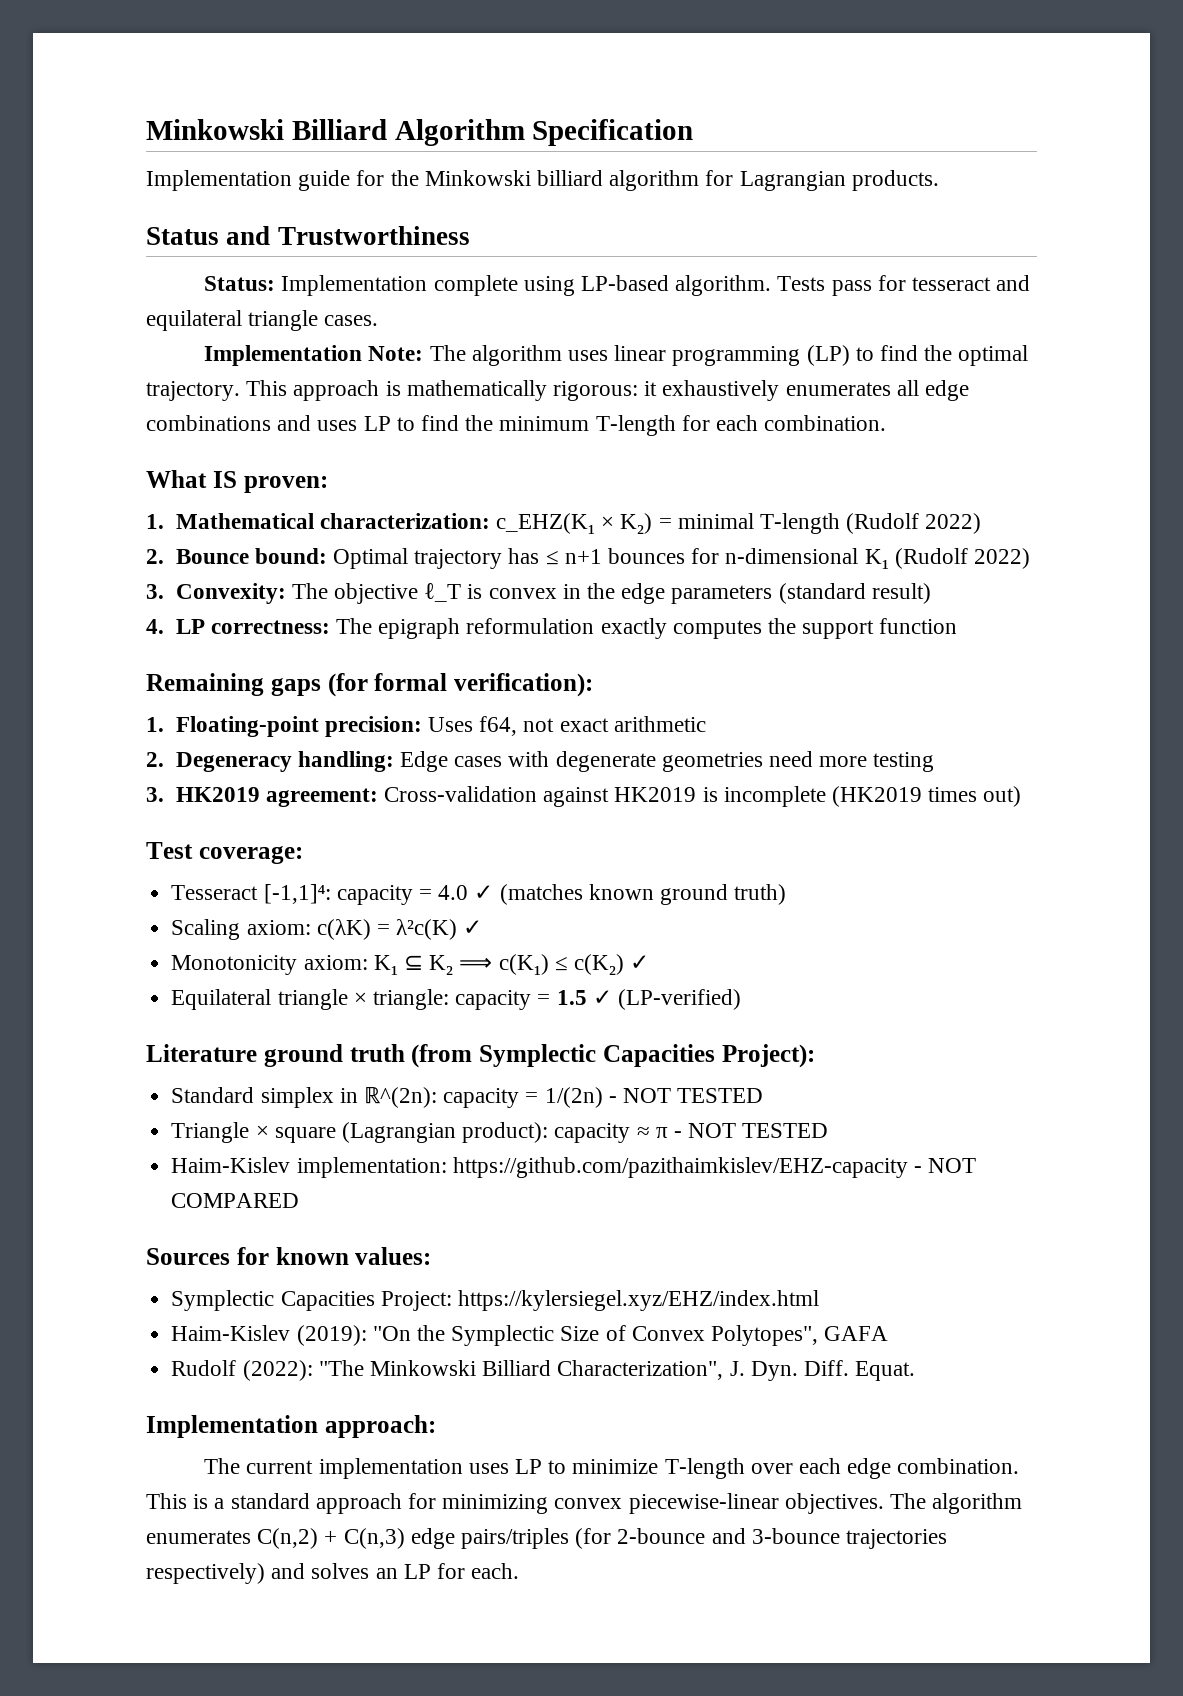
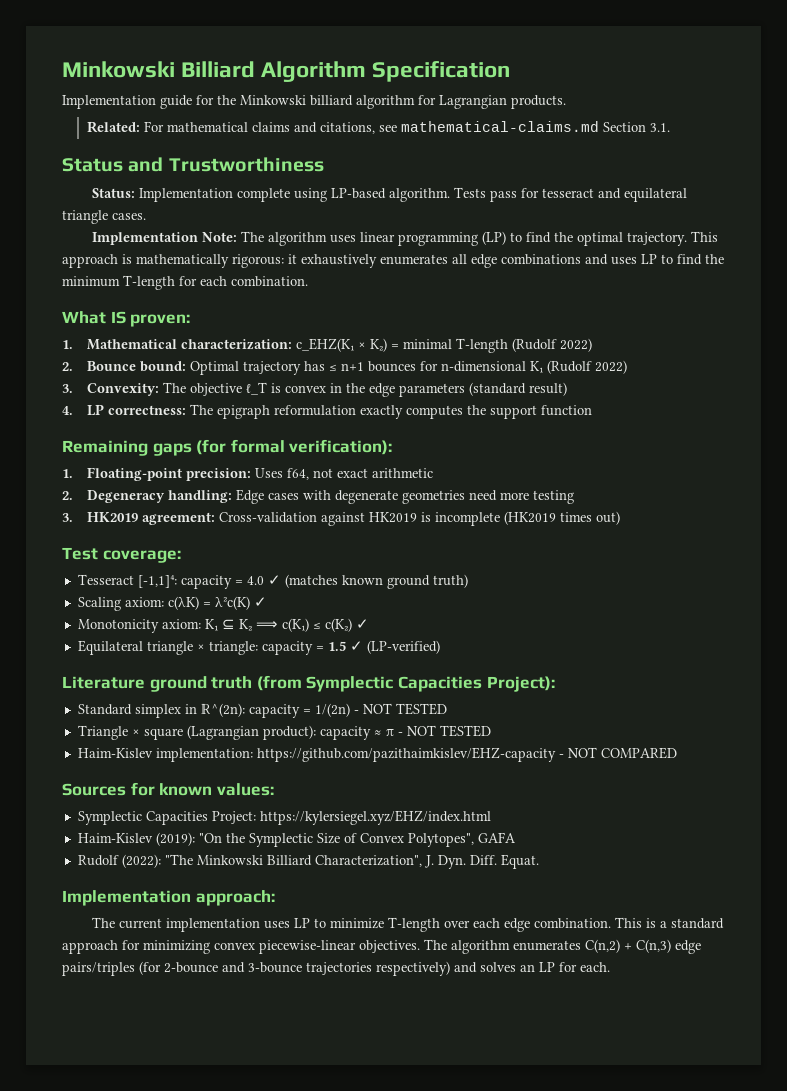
(939, 180) none -> [86,121,670,134] // Related: For mathematical claims and citations, see mathematical-claims.md Section 3.1.

